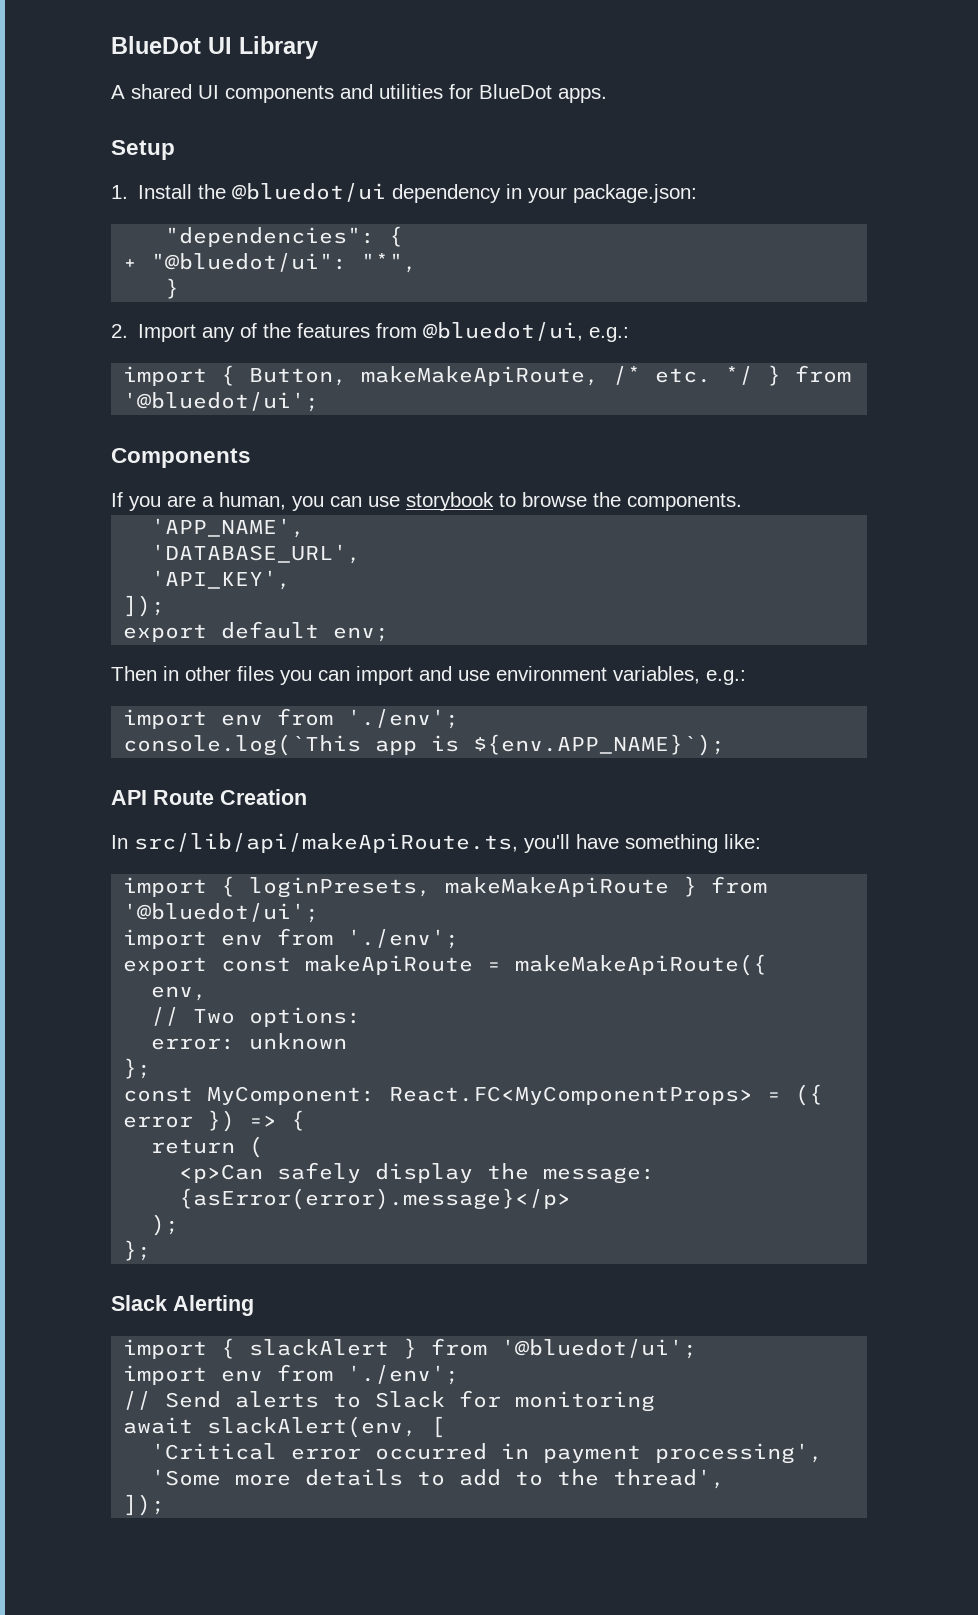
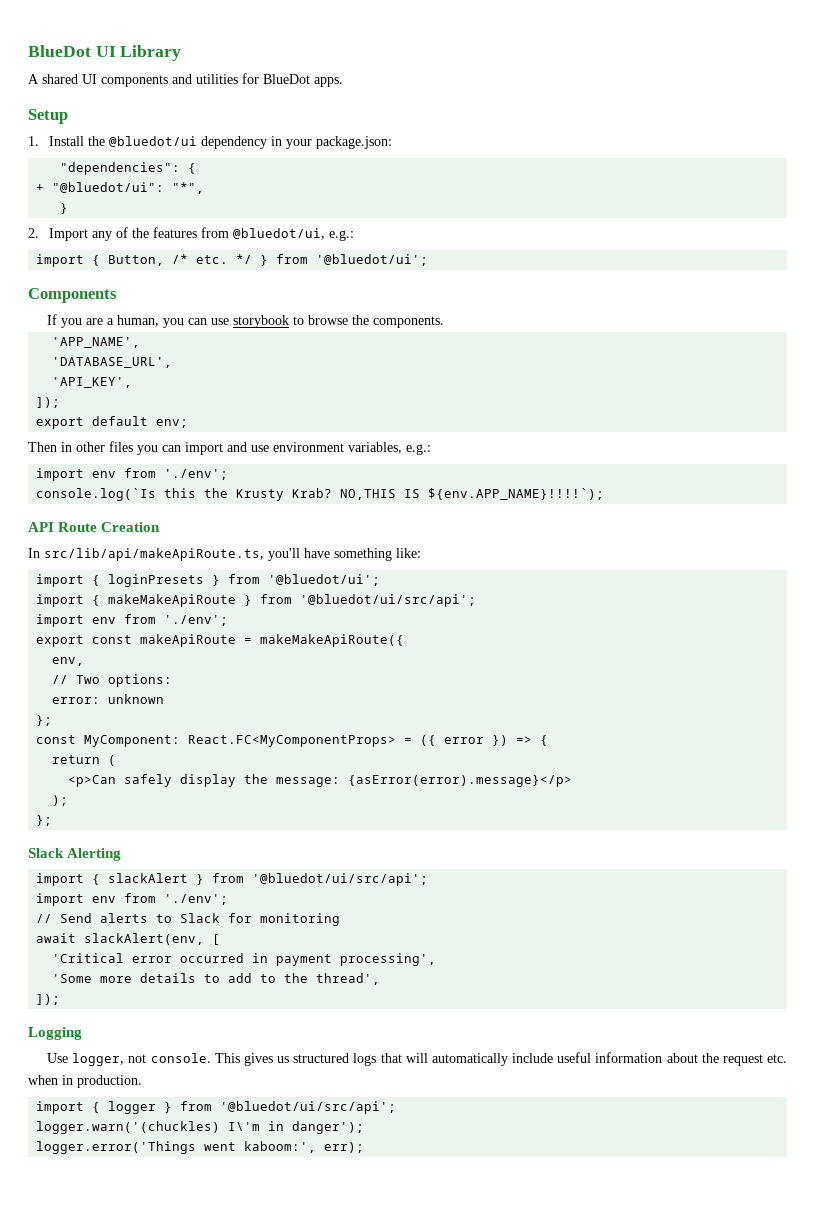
[361,366,600,386] makeMakeApiRoute, -> (165, 260) none
[123,734,726,756] console.log(`This app is ${env.APP_NAME}`); -> [36,488,605,501] console.log(`Is this the Krusty Krab? NO,THIS IS ${env.APP_NAME}!!!!`);
[249,877,432,898] loginPresets, -> [108,574,381,587] [36,594,101,607] loginPresets } from '@bluedot/ui'; // import {
[123,903,320,923] '@bluedot/ui'; -> [300,594,477,607] '@bluedot/ui/src/api';
[501,1339,698,1359] '@bluedot/ui'; -> [252,873,429,886] '@bluedot/ui/src/api';
(166, 1505) none -> [28,1027,82,1040] [47,1052,787,1066] [28,1075,142,1088] [36,1101,397,1114] [36,1121,365,1134] [36,1141,365,1154] // Logging // Use logger, not console. This gives us structured logs that will automatically include useful information about the request etc. when in production. // import { logger } from '@bluedot/ui/src/api'; // logger.warn('(chuckles) I\'m in danger'); // logger.error('Things went kaboom:', err);

